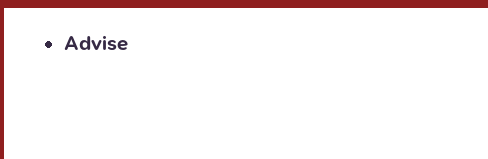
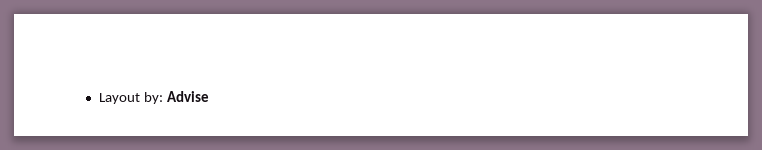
(63, 43) none -> [98,92,163,104] Layout by:

